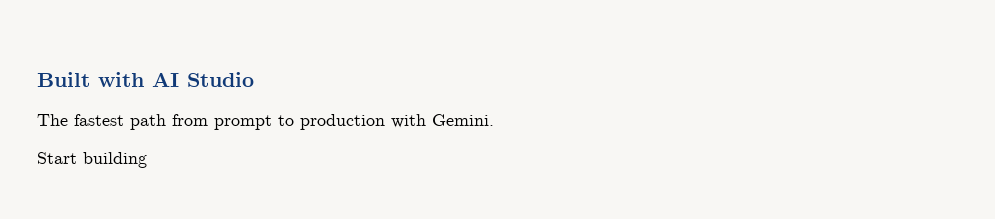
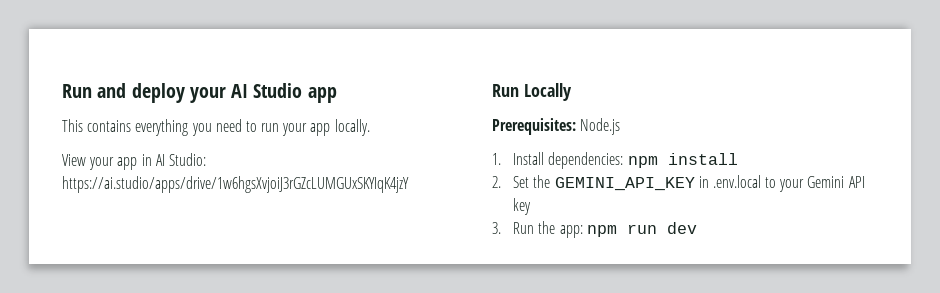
[37,72,254,87] [37,114,494,130] [37,152,147,168] Built with AI Studio // The fastest path from prompt to production with Gemini. // Start building -> [62,83,337,103] [62,119,370,136] [62,153,206,170] [62,176,409,193] [492,83,572,101] [492,118,621,135] [492,152,738,169] [492,175,865,192] [513,198,532,215] [492,221,697,238] Run and deploy your AI Studio app // This contains everything you need to run your app locally. // View your app in AI Studio: https://ai.studio/apps/drive/1w6hgsXvjoiJ3rGZcLUMGUxSKYIqK4jzY // Run Locally // Prerequisites: Node.js // 1. Install dependencies: npm install // 2. Set the GEMINI_API_KEY in .env.local to your Gemini API key // 3. Run the app: npm run dev

